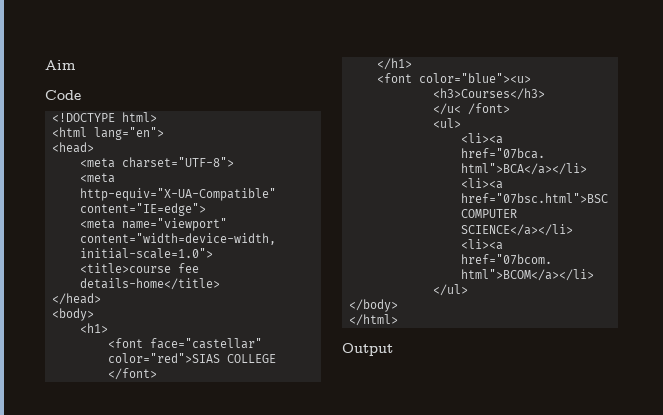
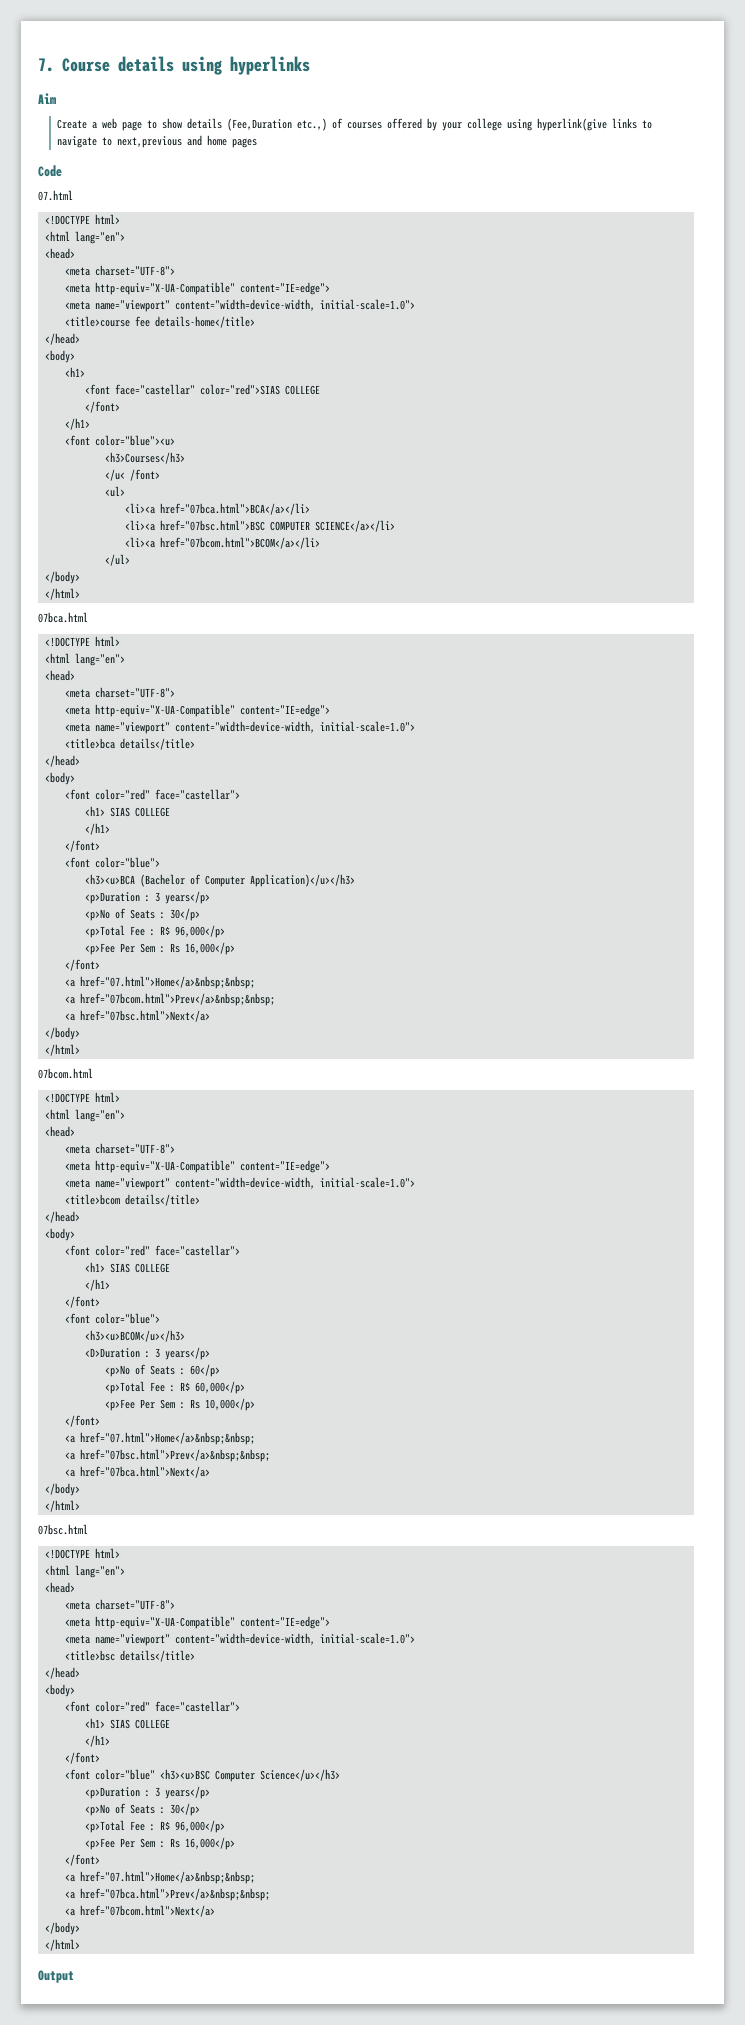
[45,60,76,70] Aim -> [38,56,310,75] [38,93,56,104] [56,118,652,131] [56,135,257,148] 7. Course details using hyperlinks // Aim // Create a web page to show details (Fee,Duration etc.,) of courses offered by your college using hyperlink(give links to navigate to next,previous and home pages
(81, 95) none -> [38,190,73,201] // 07.html
(398, 320) none -> [38,612,88,623] [44,636,120,647] [44,653,125,666] [44,670,75,681] [64,687,175,698] [64,704,330,717] [64,721,415,734] [64,738,195,750] [44,755,80,767] [44,772,75,785] [64,789,240,800] [84,806,170,817] [84,823,110,835] [64,840,100,852] [64,857,160,868] [84,874,355,887] [84,891,210,904] [84,908,200,921] [84,925,225,938] [84,942,235,955] [64,959,100,971] [64,976,255,989] [64,993,275,1006] [64,1010,210,1022] [44,1027,80,1040] [44,1044,80,1056] [38,1068,93,1079] [44,1092,120,1103] [44,1109,125,1122] [44,1126,75,1137] [64,1143,175,1154] [64,1160,330,1173] [64,1177,415,1190] [64,1194,200,1206] [44,1211,80,1223] [44,1228,75,1241] [64,1245,240,1256] [84,1262,170,1273] [84,1279,110,1291] [64,1296,100,1308] [64,1313,160,1324] [84,1330,185,1342] [84,1347,210,1360] [104,1364,220,1377] [104,1381,245,1394] [104,1398,255,1411] [64,1415,100,1427] [64,1432,255,1445] [64,1449,270,1462] [64,1466,210,1478] [44,1483,80,1496] [44,1500,80,1512] [38,1524,88,1535] [44,1548,120,1559] [44,1565,125,1578] [44,1582,75,1593] [64,1599,175,1610] [64,1616,330,1629] [64,1633,415,1646] [64,1650,195,1662] [44,1667,80,1679] [44,1684,75,1697] [64,1701,240,1712] [84,1718,170,1729] [84,1735,110,1747] [64,1752,100,1764] [64,1769,340,1782] [84,1786,210,1799] [84,1803,200,1816] [84,1820,225,1833] [84,1837,235,1850] [64,1854,100,1866] [64,1871,255,1884] [64,1888,270,1901] [64,1905,215,1917] [44,1922,80,1935] [44,1939,80,1951] // 07bca.html // <!DOCTYPE html> // <html lang="en"> // <head> // <meta charset="UTF-8"> // <meta http-equiv="X-UA-Compatible" content="IE=edge"> // <meta name="viewport" content="width=device-width, initial-scale=1.0"> // <title>bca details</title> // </head> // <body> // <font color="red" face="castellar"> // <h1> SIAS COLLEGE // </h1> // </font> // <font color="blue"> // <h3><u>BCA (Bachelor of Computer Application)</u></h3> // <p>Duration : 3 years</p> // <p>No of Seats : 30</p> // <p>Total Fee : R$ 96,000</p> // <p>Fee Per Sem : Rs 16,000</p> // </font> // <a href="07.html">Home</a>&nbsp;&nbsp; // <a href="07bcom.html">Prev</a>&nbsp;&nbsp; // <a href="07bsc.html">Next</a> // </body> // </html> // 07bcom.html // <!DOCTYPE html> // <html lang="en"> // <head> // <meta charset="UTF-8"> // <meta http-equiv="X-UA-Compatible" content="IE=edge"> // <meta name="viewport" content="width=device-width, initial-scale=1.0"> // <title>bcom details</title> // </head> // <body> // <font color="red" face="castellar"> // <h1> SIAS COLLEGE // </h1> // </font> // <font color="blue"> // <h3><u>BCOM</u></h3> // <D>Duration : 3 years</p> // <p>No of Seats : 60</p> // <p>Total Fee : R$ 60,000</p> // <p>Fee Per Sem : Rs 10,000</p> // </font> // <a href="07.html">Home</a>&nbsp;&nbsp; // <a href="07bsc.html">Prev</a>&nbsp;&nbsp; // <a href="07bca.html">Next</a> // </body> // </html> // 07bsc.html // <!DOCTYPE html> // <html lang="en"> // <head> // <meta charset="UTF-8"> // <meta http-equiv="X-UA-Compatible" content="IE=edge"> // <meta name="viewport" content="width=device-width, initial-scale=1.0"> // <title>bsc details</title> // </head> // <body> // <font color="red" face="castellar"> // <h1> SIAS COLLEGE // </h1> // </font> // <font color="blue" <h3><u>BSC Computer Science</u></h3> // <p>Duration : 3 years</p> // <p>No of Seats : 30</p> // <p>Total Fee : R$ 96,000</p> // <p>Fee Per Sem : Rs 16,000</p> // </font> // <a href="07.html">Home</a>&nbsp;&nbsp; // <a href="07bca.html">Prev</a>&nbsp;&nbsp; // <a href="07bcom.html">Next</a> // </body> // </html>

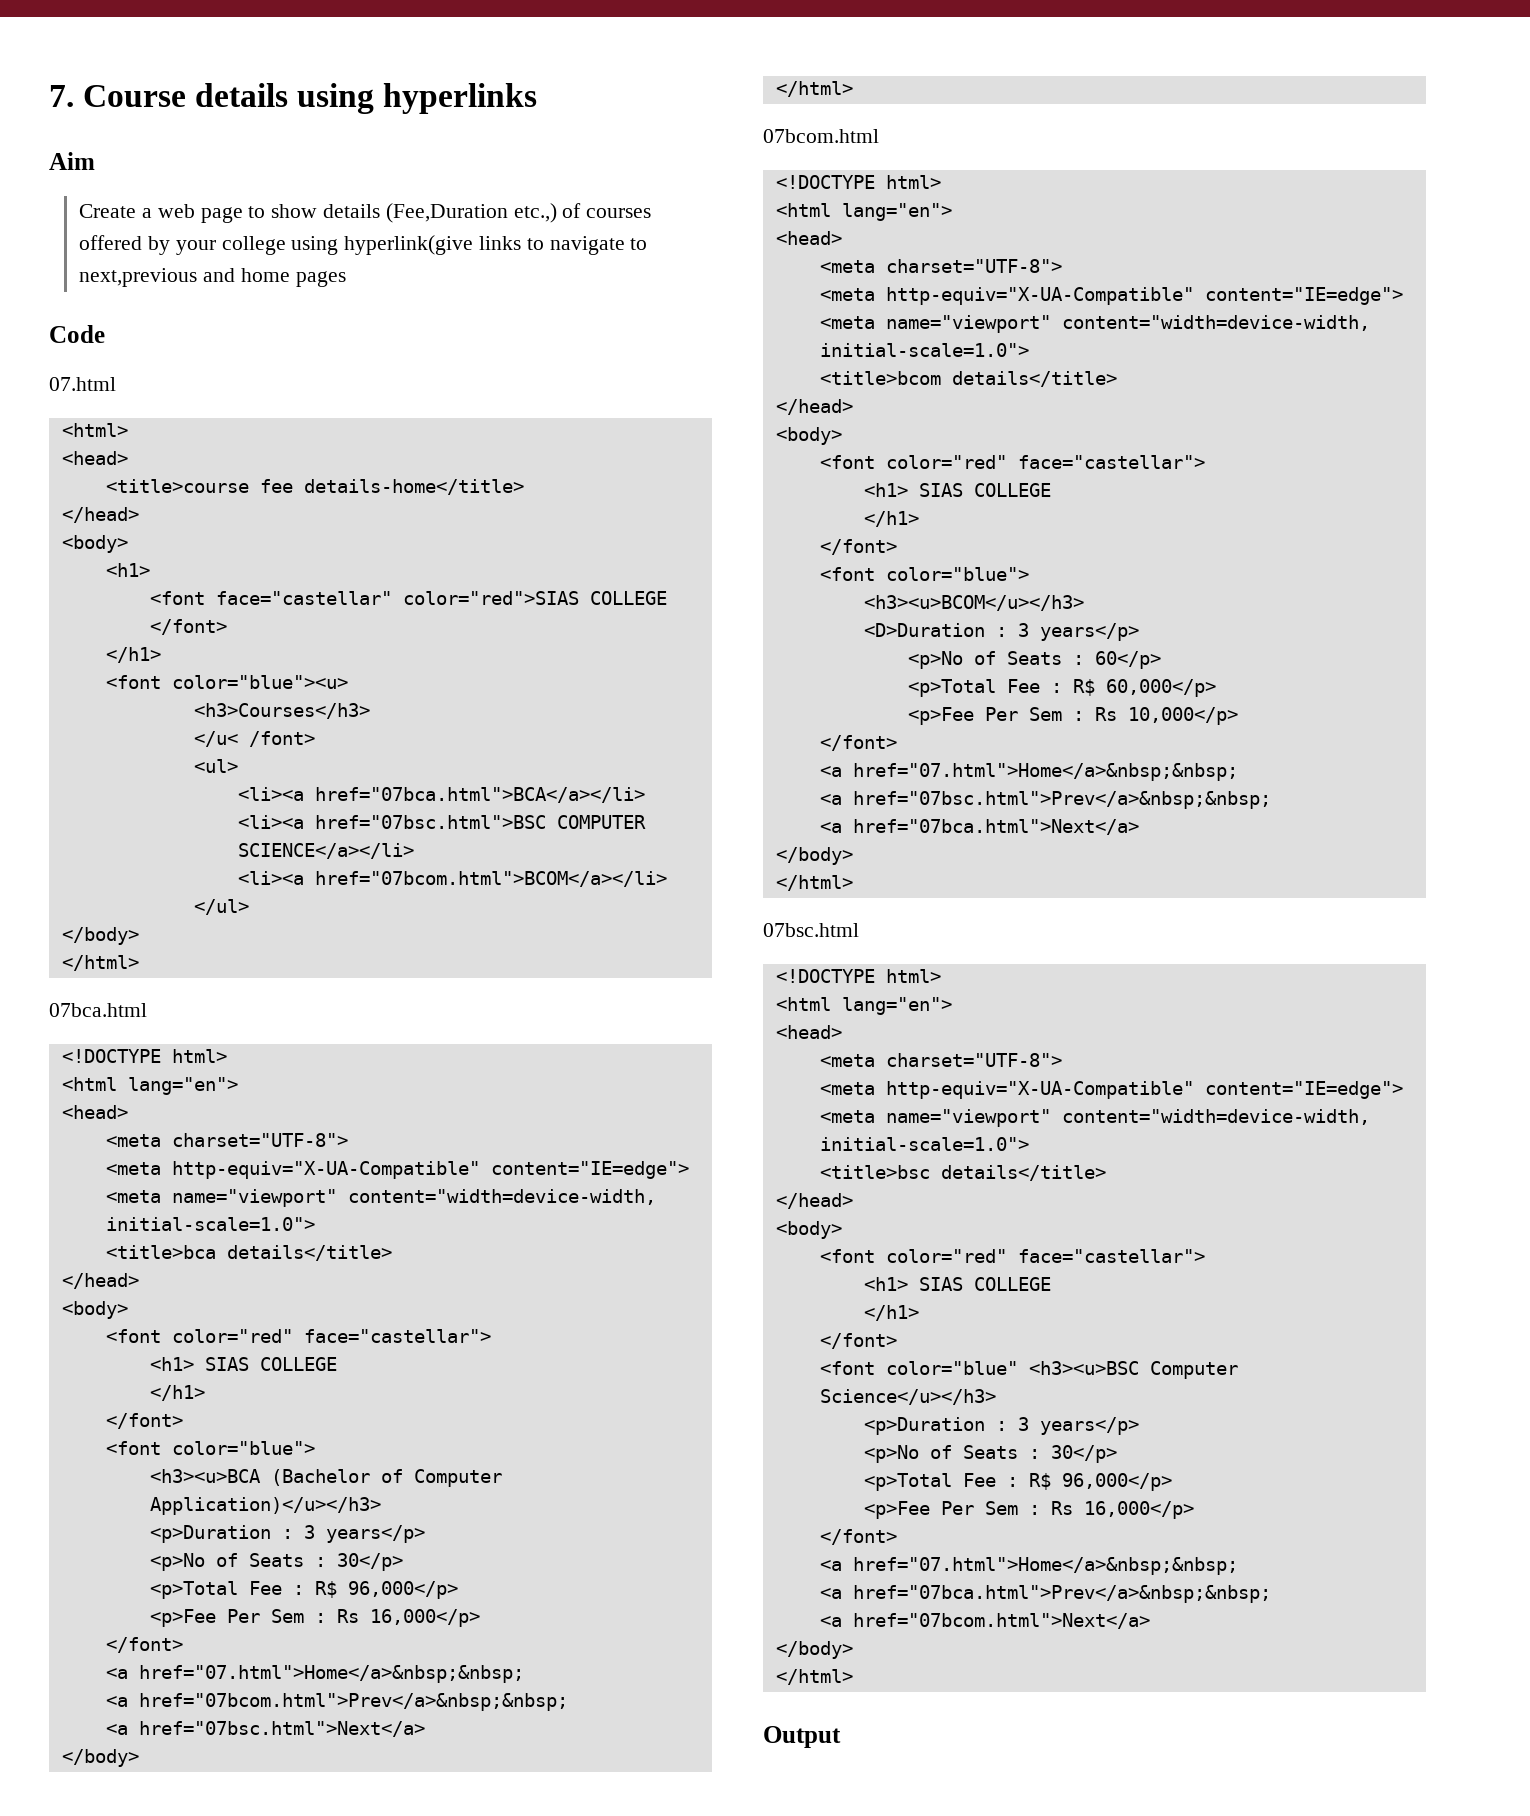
[44,214,120,225] [44,231,125,244] [44,248,75,259] [64,265,175,276] [64,282,330,295] [64,299,415,312] <!DOCTYPE html> // <html lang="en"> // <head> // <meta charset="UTF-8"> // <meta http-equiv="X-UA-Compatible" content="IE=edge"> // <meta name="viewport" content="width=device-width, initial-scale=1.0"> -> [61,423,128,437] [61,451,128,465] <html> // <head>

